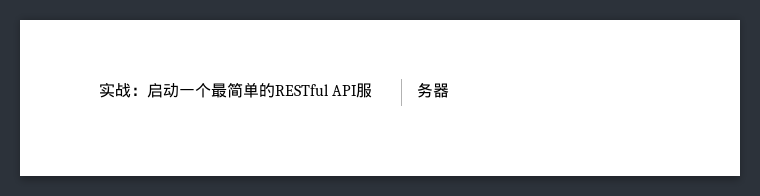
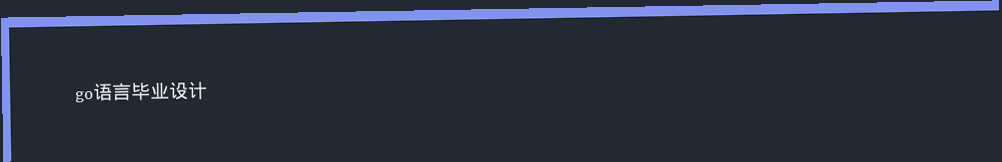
[99,82,449,98] 实战：启动一个最简单的RESTful API服务器 -> [75,81,208,103] go语言毕业设计

